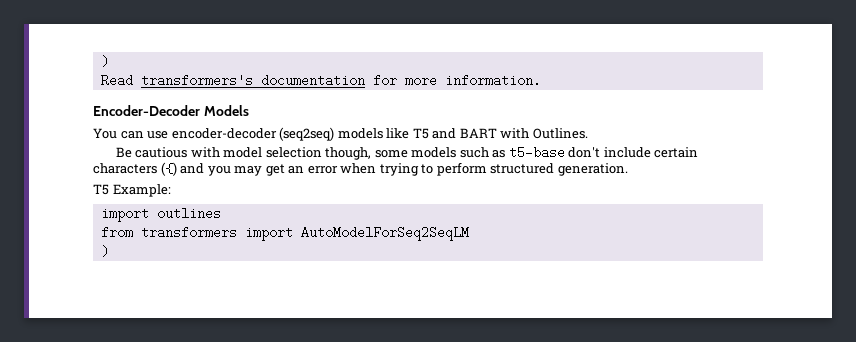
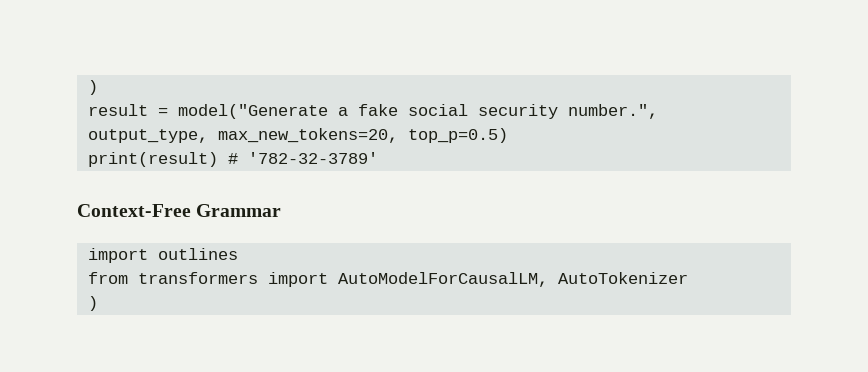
[100,74,541,87] [93,105,249,116] [93,127,588,141] [115,146,699,160] [93,162,628,176] [93,184,171,197] Read transformers's documentation for more information. // Encoder-Decoder Models // You can use encoder-decoder (seq2seq) models like T5 and BART with Outlines. // Be cautious with model selection though, some models such as t5-base don't include certain characters ({) and you may get an error when trying to perform structured generation. // T5 Example: -> [87,104,658,119] [87,128,508,143] [87,152,378,167] [77,204,282,217] result = model("Generate a fake social security number.", output_type, max_new_tokens=20, top_p=0.5) // print(result) # '782-32-3789' // Context-Free Grammar
[300,226,469,241] AutoModelForSeq2SeqLM -> [337,272,688,287] AutoModelForCausalLM, AutoTokenizer

